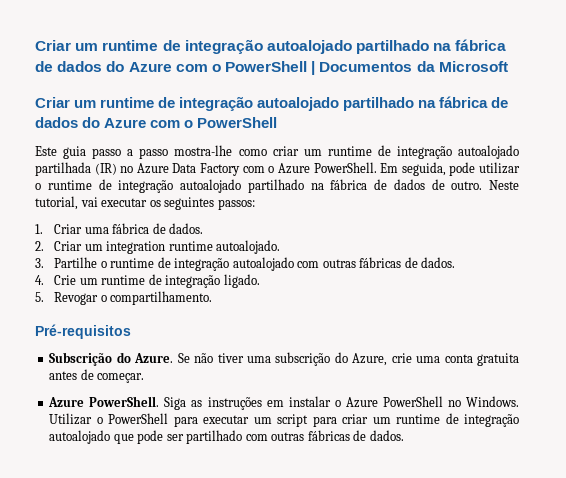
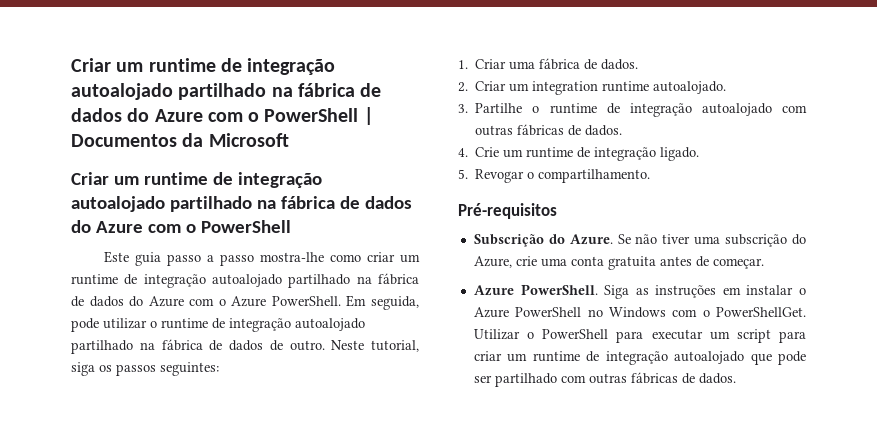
[35,162,241,176] partilhada (IR) no Azure Data Factory -> [288,273,419,288] [71,296,184,307] partilhado na fábrica de dados do Azure
[80,197,255,210] vai executar os seguintes passos: -> [71,362,219,376] siga os passos seguintes:
[465,396,519,407] Windows. -> [608,307,806,318] Windows com o PowerShellGet.

